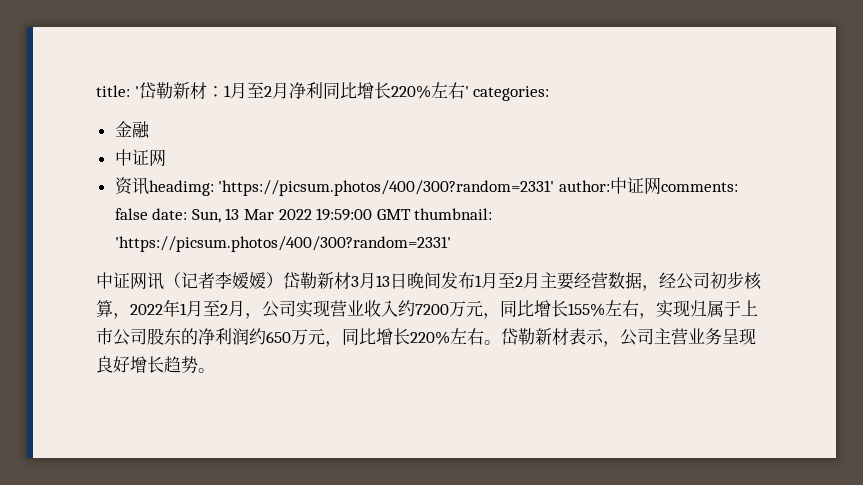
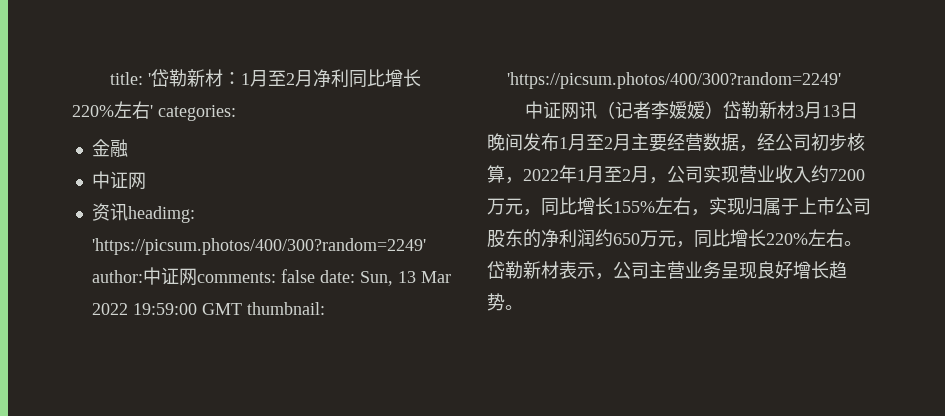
[218,180,555,196] 'https://picsum.photos/400/300?random=2331' -> [91,238,426,255] 'https://picsum.photos/400/300?random=2249'
[114,236,451,252] 'https://picsum.photos/400/300?random=2331' -> [506,72,841,89] 'https://picsum.photos/400/300?random=2249'

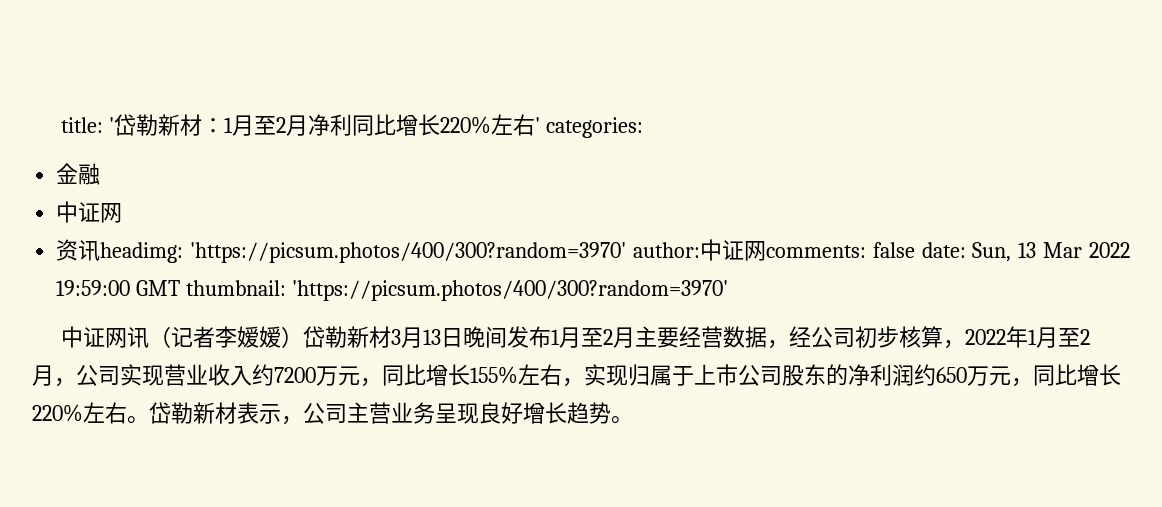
[91,238,426,255] 'https://picsum.photos/400/300?random=2249' -> [190,242,627,263] 'https://picsum.photos/400/300?random=3970'
[506,72,841,89] 'https://picsum.photos/400/300?random=2249' -> [292,280,729,301] 'https://picsum.photos/400/300?random=3970'

